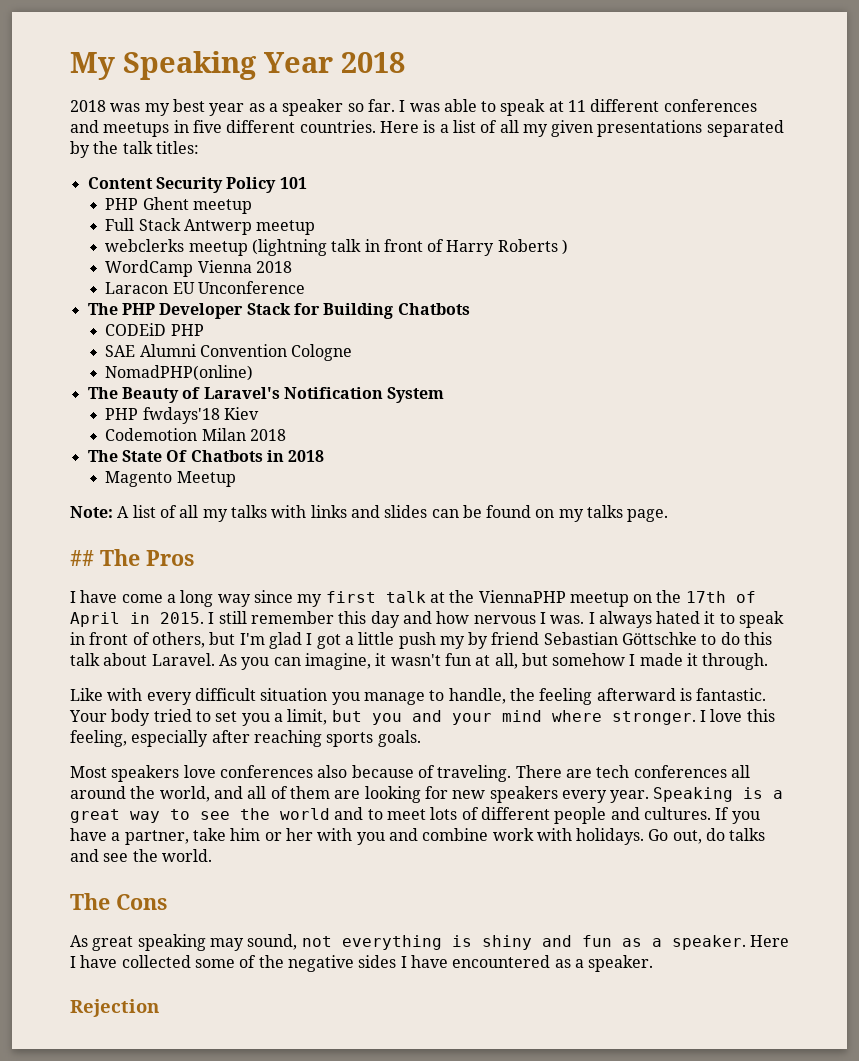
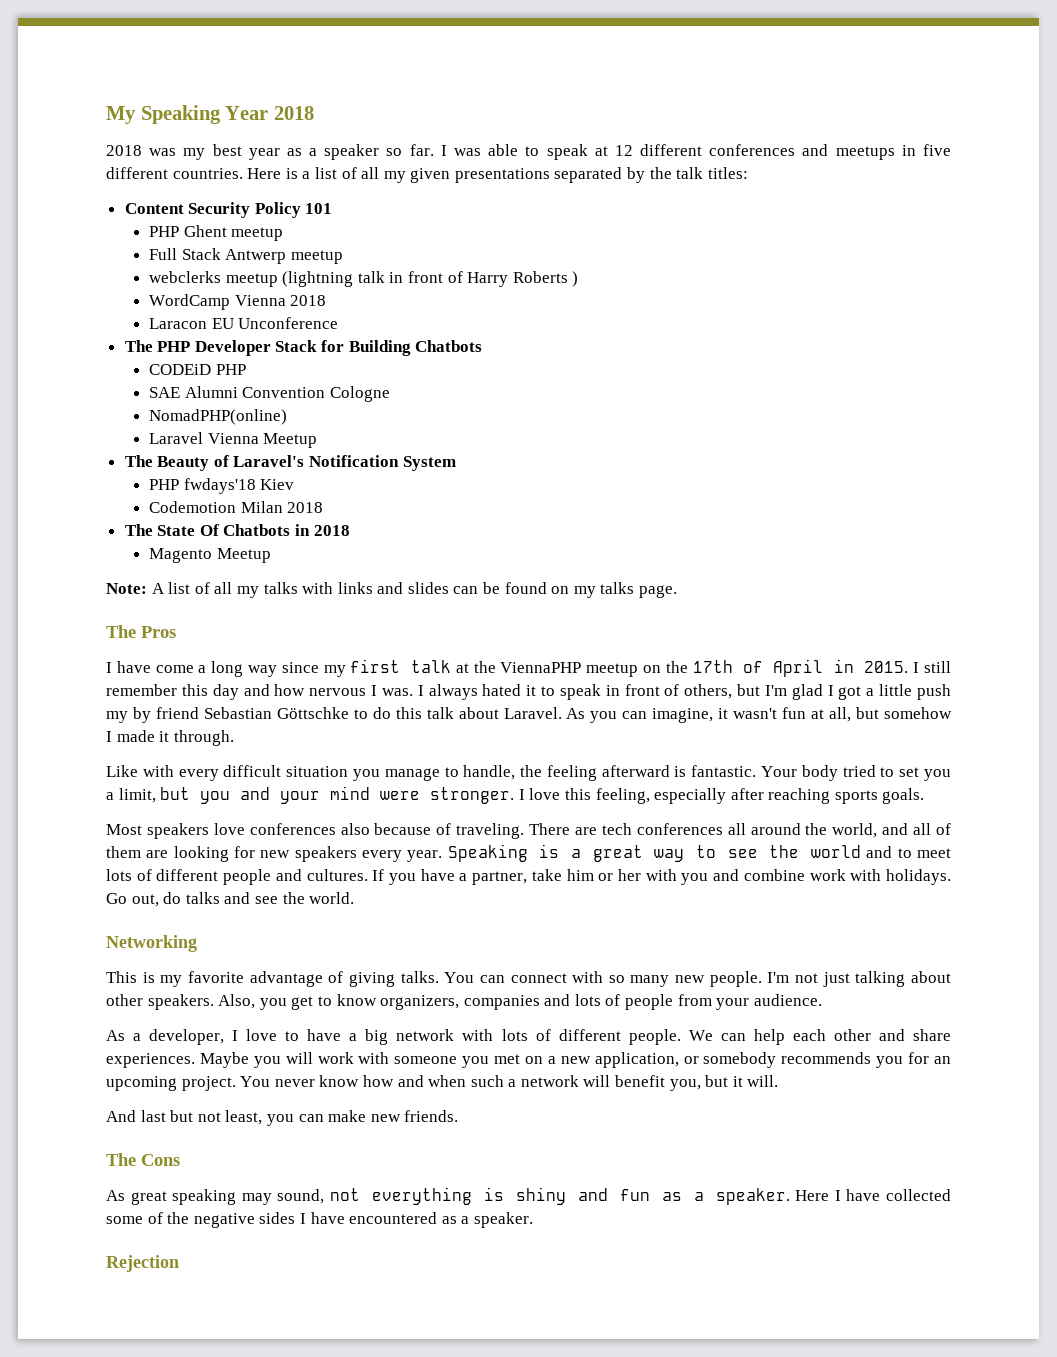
[568,100,587,112] 11 -> [614,145,633,156] 12
(254, 373) none -> [149,432,318,448] // Laravel Vienna Meetup
[70,550,94,566] ## -> (678, 591) none
[551,710,602,722] where -> [380,791,421,800] were
(212, 855) none -> [106,935,197,952] [106,971,951,987] [106,994,822,1010] [106,1029,951,1045] [106,1052,952,1068] [106,1075,779,1091] [106,1110,459,1126] // Networking // This is my favorite advantage of giving talks. You can connect with so many new people. I'm not just talking about other speakers. Also, you get to know organizers, companies and lots of people from your audience. // As a developer, I love to have a big network with lots of different people. We can help each other and share experiences. Maybe you will work with someone you met on a new application, or somebody recommends you for an upcoming project. You never know how and when such a network will benefit you, but it will. // And last but not least, you can make new friends.

